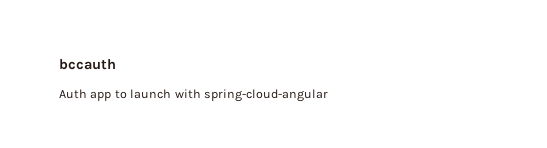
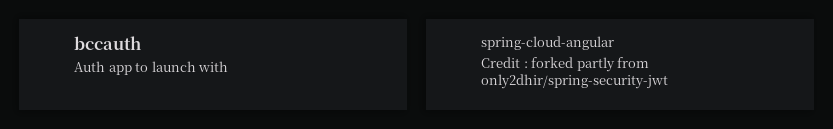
(328, 95) none -> [481,57,650,72] [481,74,668,89] // Credit : forked partly from only2dhir/spring-security-jwt

